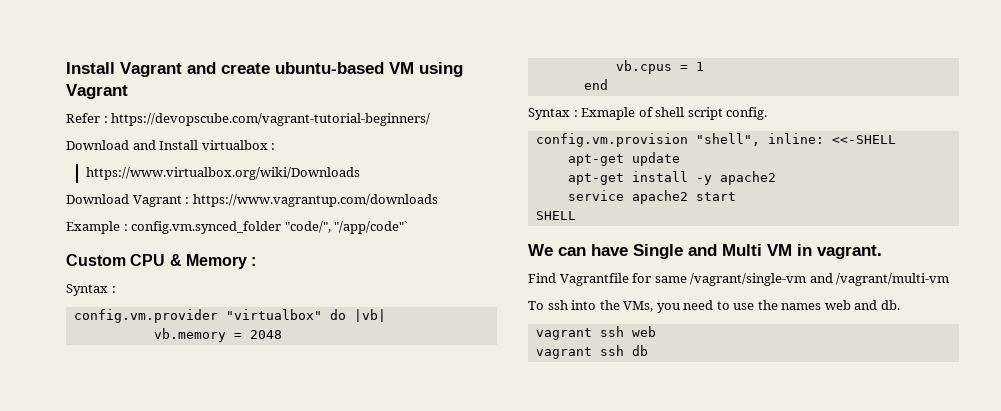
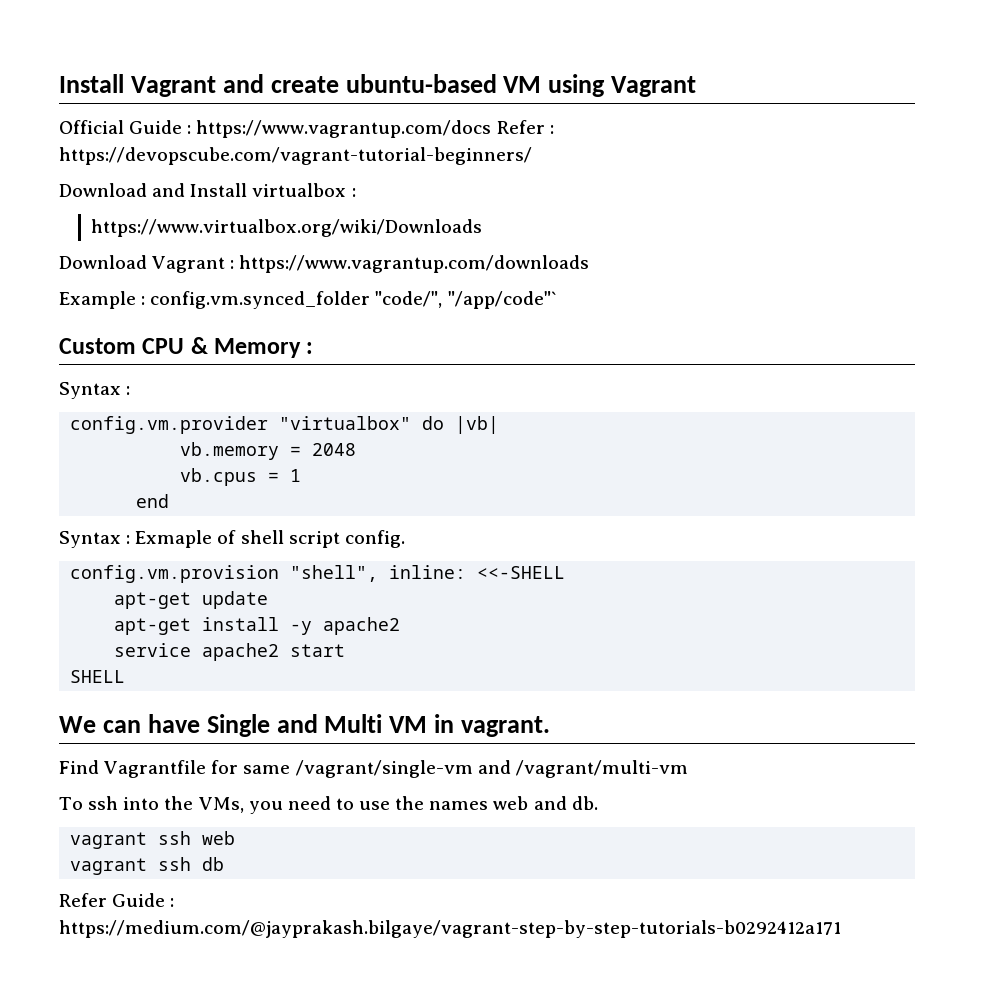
(128, 91) none -> [59,120,492,138] Official Guide : https://www.vagrantup.com/docs
(648, 350) none -> [59,893,175,907] [59,920,841,938] // Refer Guide : https://medium.com/@jayprakash.bilgaye/vagrant-step-by-step-tutorials-b0292412a171

